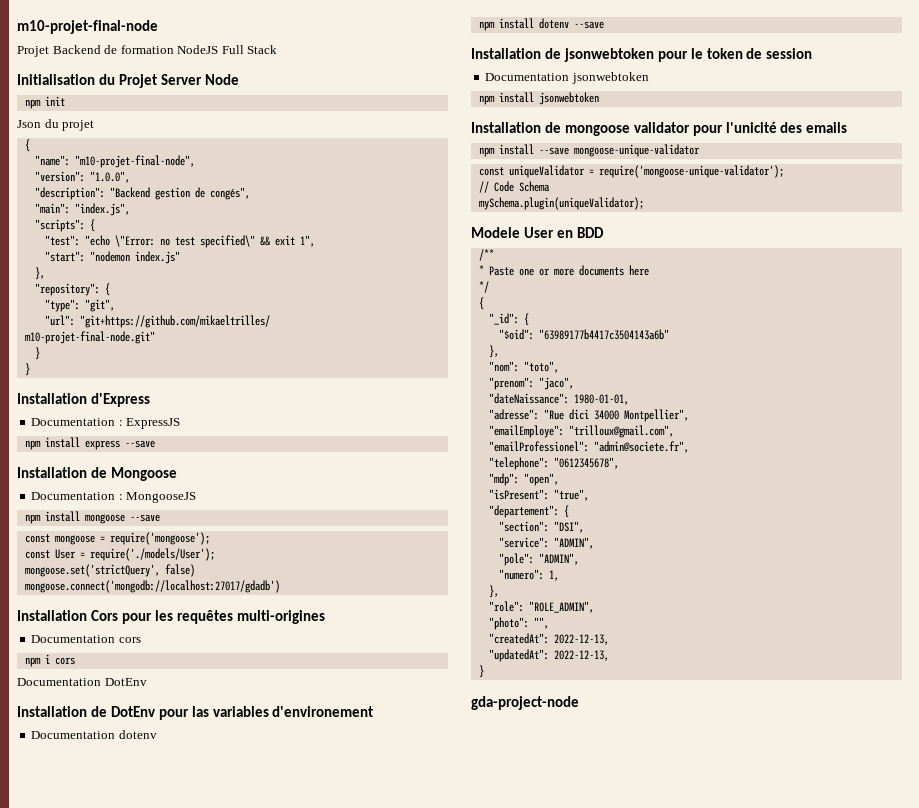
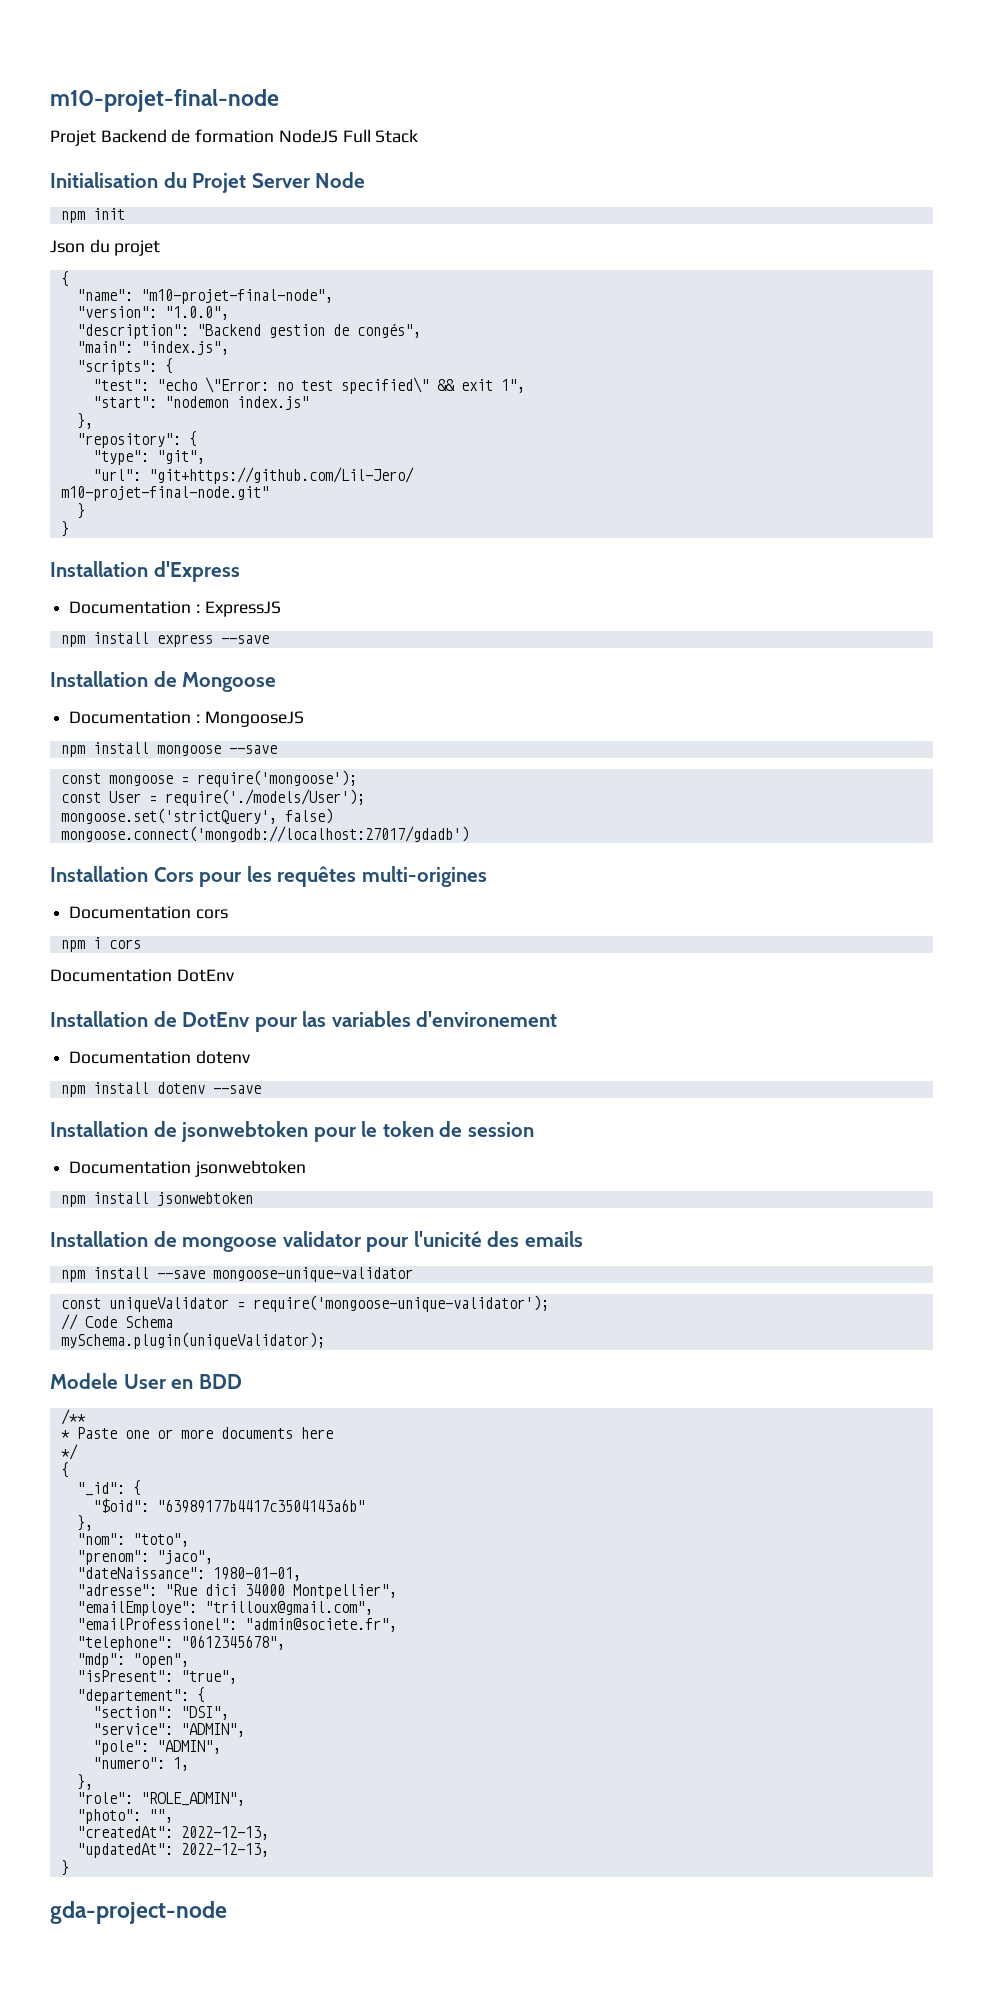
[79,315,270,328] "git+https://github.com/mikaeltrilles/ -> [148,467,414,484] "git+https://github.com/Lil-Jero/

